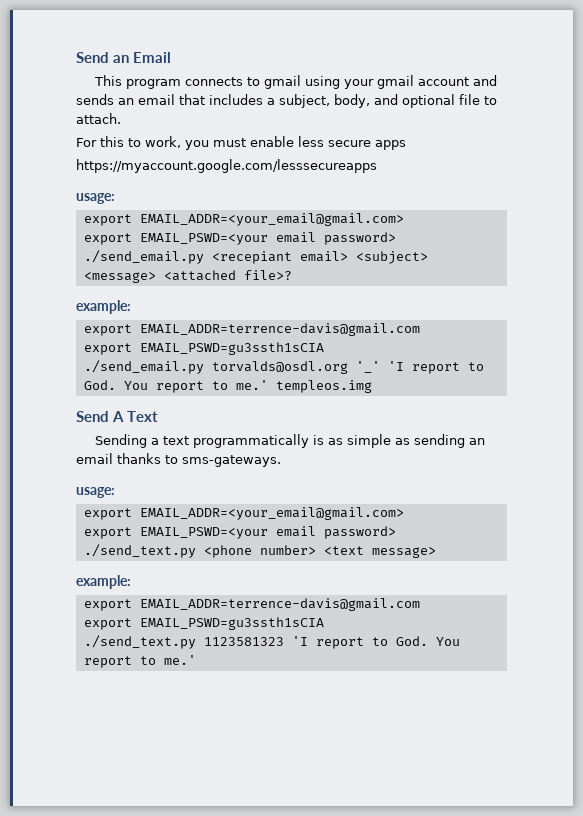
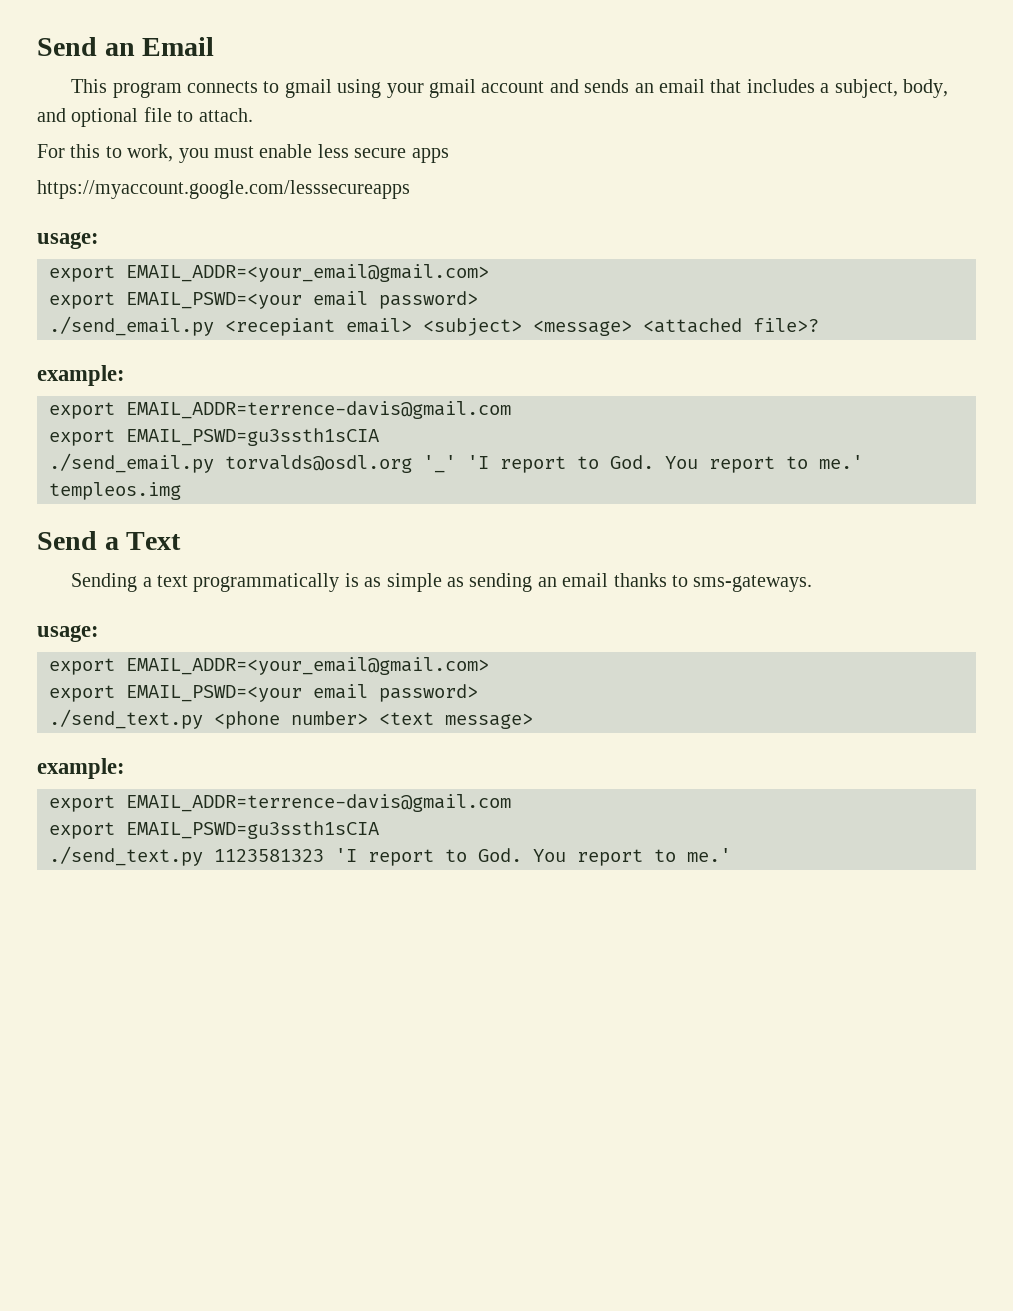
[112,411,124,422] A -> [104,537,119,550] a

